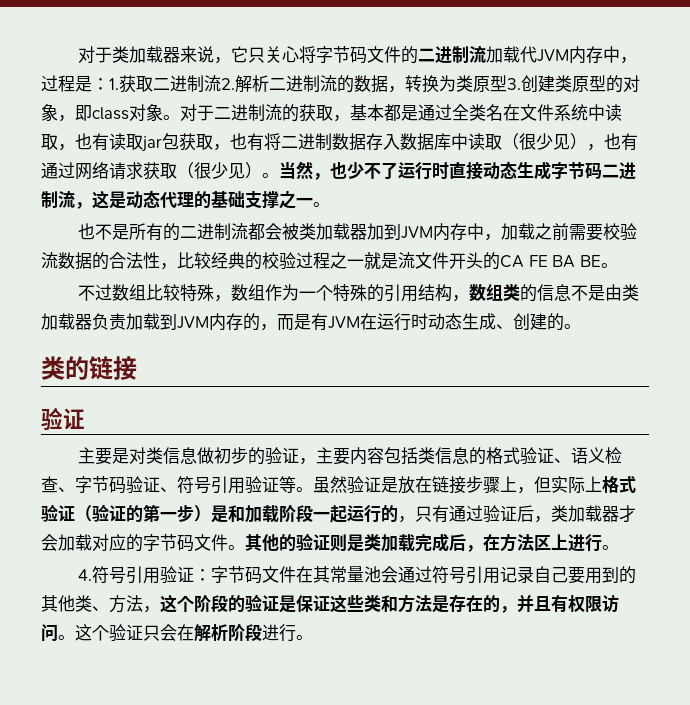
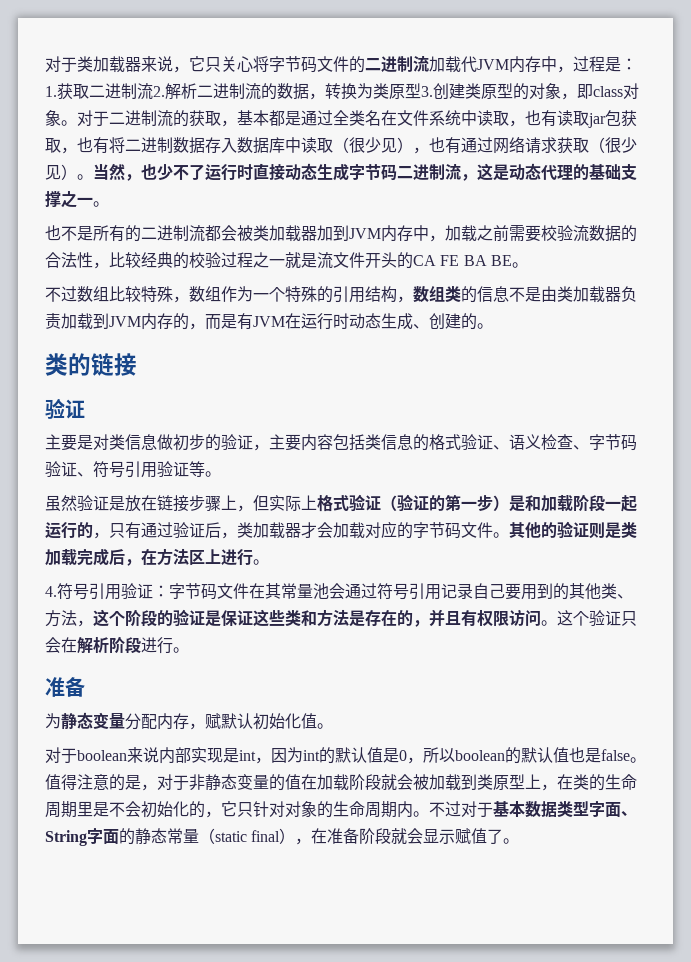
(313, 489) none -> (221, 474) //
(313, 637) none -> [45,677,85,697] [45,712,333,730] [45,747,646,764] [45,774,637,791] [45,801,637,818] [45,828,520,846] // 准备 // 为静态变量分配内存，赋默认初始化值。 // 对于boolean来说内部实现是int，因为int的默认值是0，所以boolean的默认值也是false。值得注意的是，对于非静态变量的值在加载阶段就会被加载到类原型上，在类的生命周期里是不会初始化的，它只针对对象的生命周期内。不过对于基本数据类型字面、String字面的静态常量（static final），在准备阶段就会显示赋值了。

